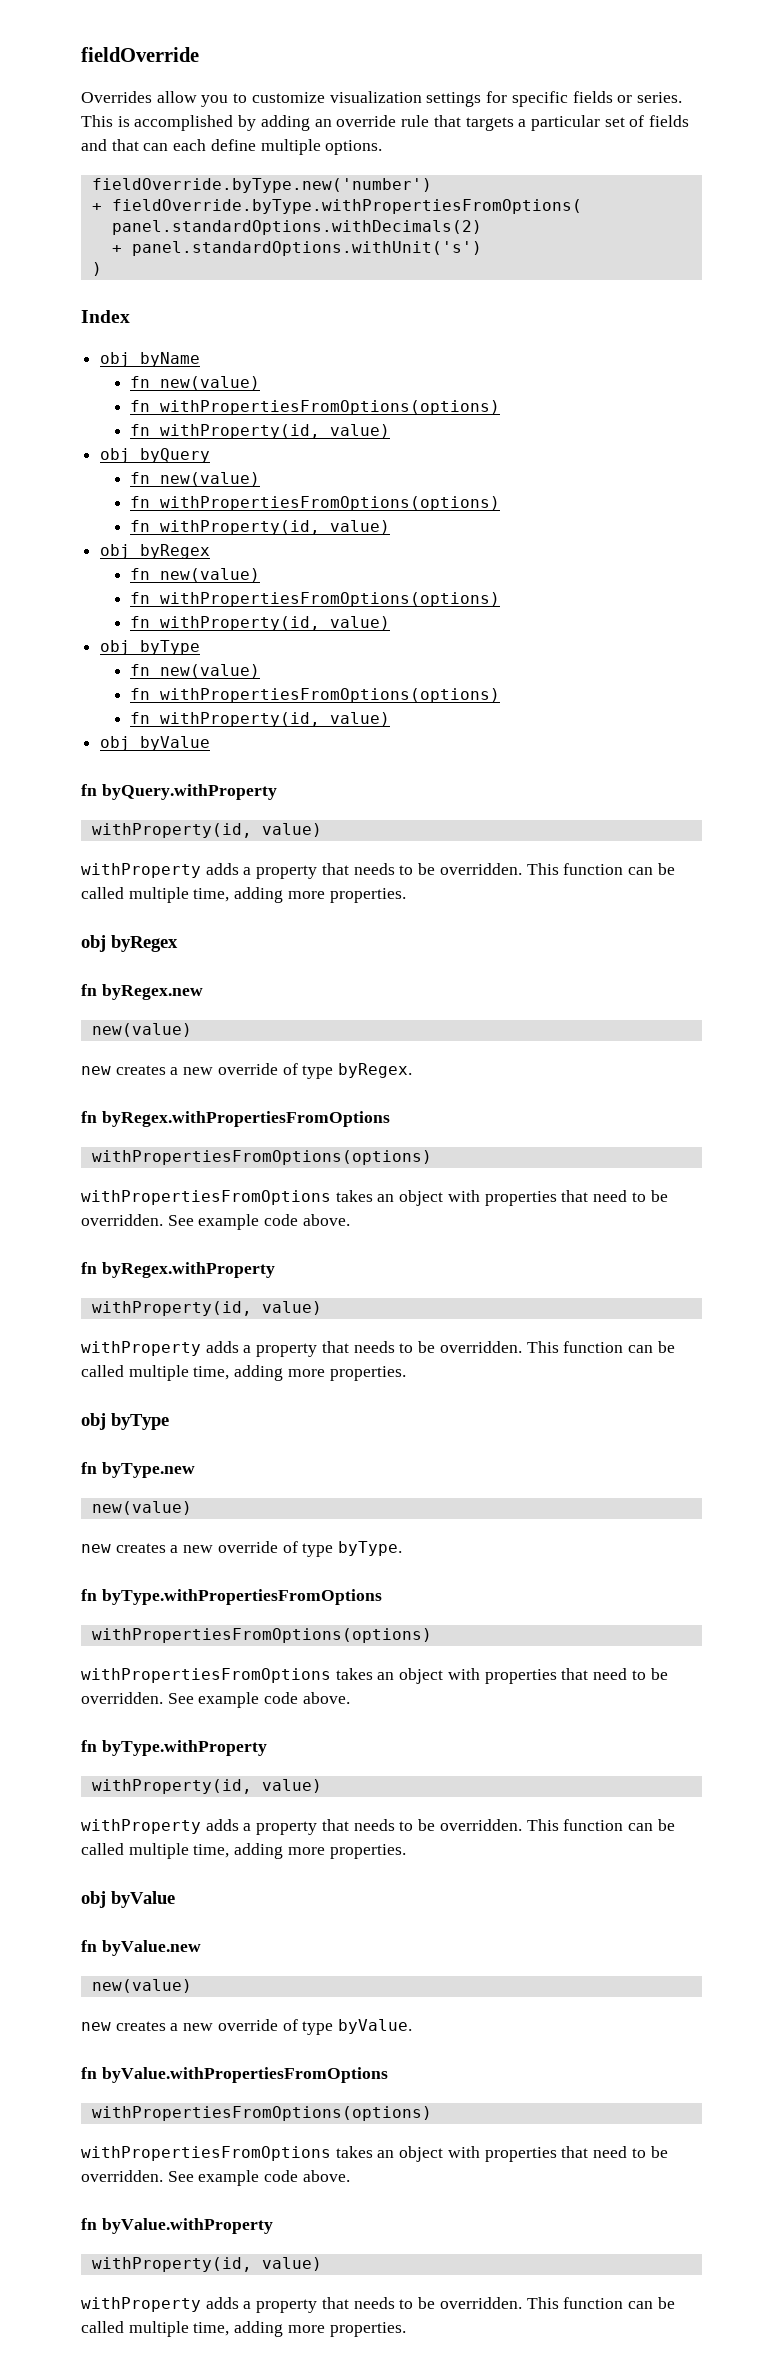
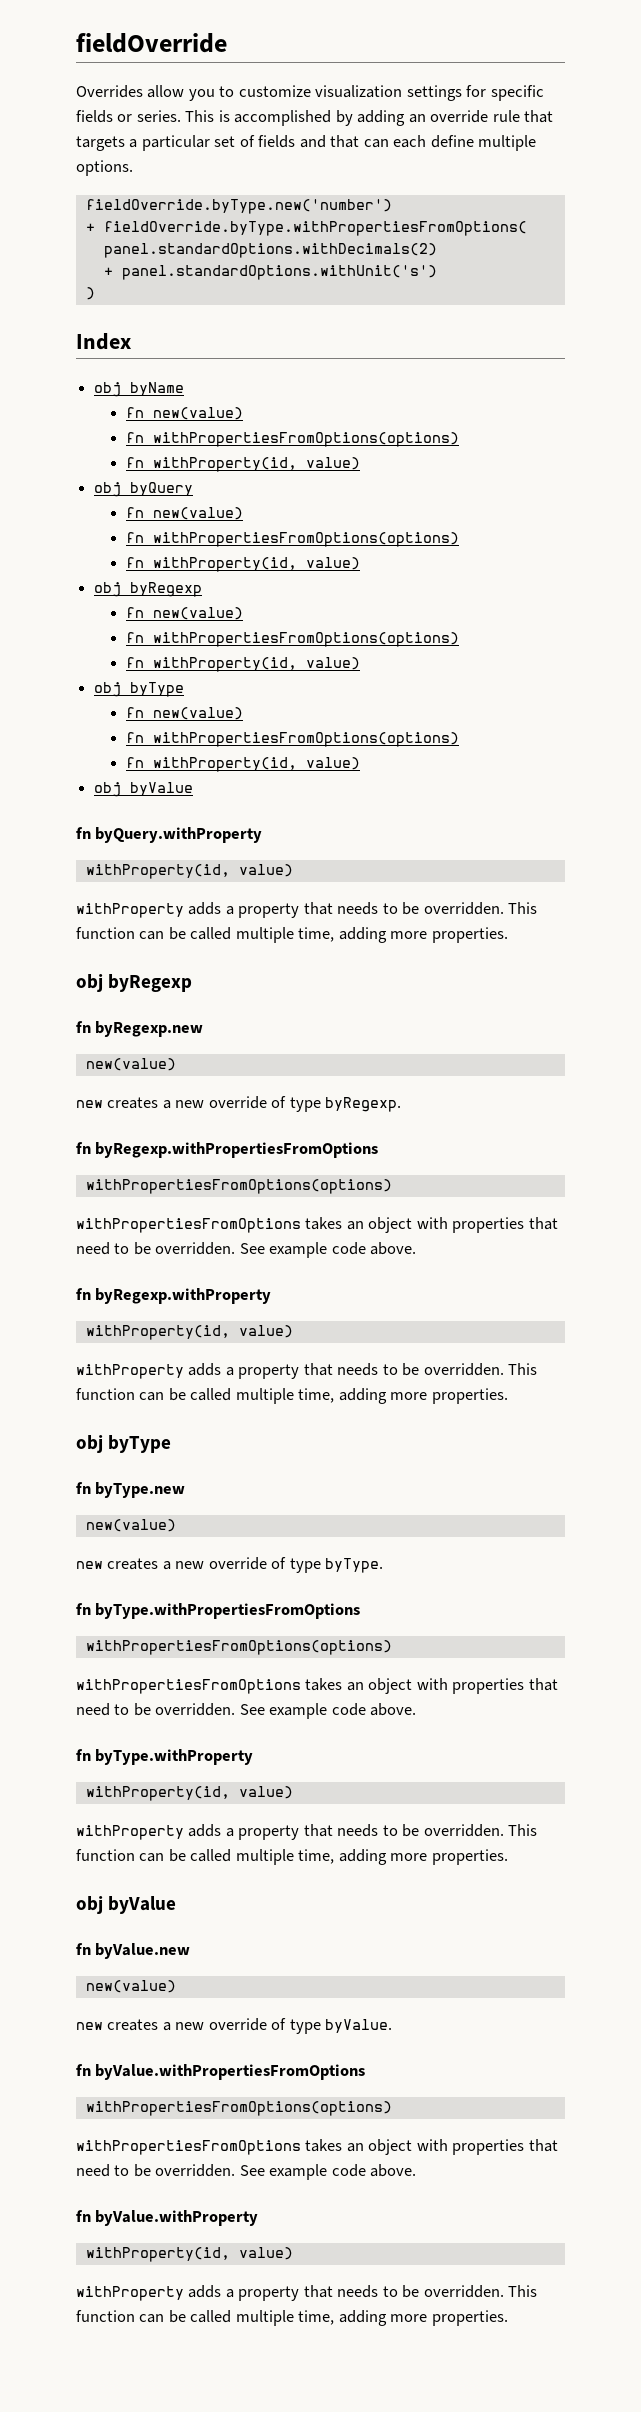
[140,544,211,559] byRegex -> [130,582,203,597] byRegexp
[111,935,178,952] [81,984,203,1000] [91,1023,192,1037] [81,1063,413,1079] [81,1111,390,1127] byRegex // fn byRegex.new // new(value) // new creates a new override of type byRegex. // fn byRegex.withPropertiesFromOptions -> [108,974,193,992] [76,1021,204,1037] [85,1058,176,1071] [76,1096,402,1112] [76,1142,379,1158] byRegexp // fn byRegexp.new // new(value) // new creates a new override of type byRegexp. // fn byRegexp.withPropertiesFromOptions
[101,1262,275,1278] byRegex.withProperty -> [95,1288,272,1304] byRegexp.withProperty

